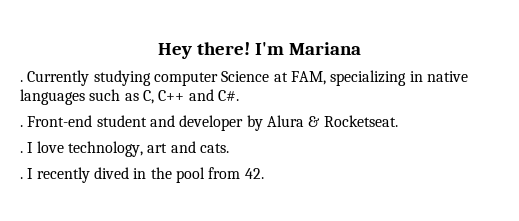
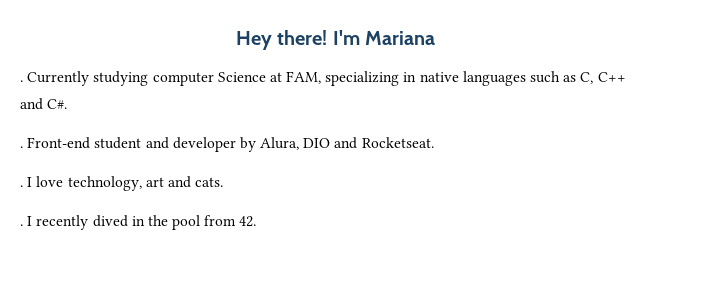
[266,115,321,127] Alura & -> [260,137,358,150] Alura, DIO and

